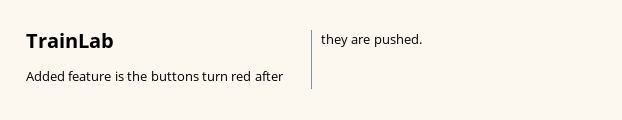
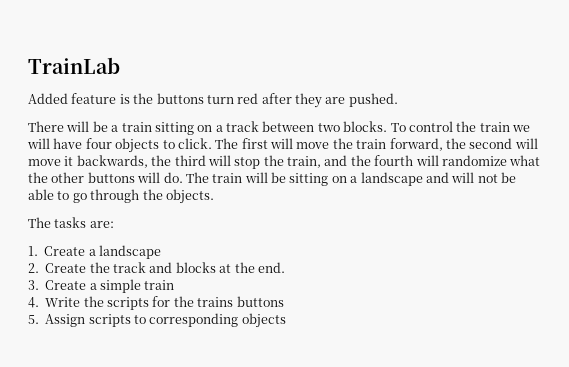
(422, 40) none -> [28,121,530,135] [27,138,538,153] [28,155,541,169] [28,172,516,186] [28,189,214,204] [28,217,114,228] [28,245,161,259] [28,262,285,273] [28,279,175,293] [28,296,284,310] [28,313,286,328] // There will be a train sitting on a track between two blocks. To control the train we will have four objects to click. The first will move the train forward, the second will move it backwards, the third will stop the train, and the fourth will randomize what the other buttons will do. The train will be sitting on a landscape and will not be able to go through the objects. // The tasks are: // 1. Create a landscape // 2. Create the track and blocks at the end. // 3. Create a simple train // 4. Write the scripts for the trains buttons // 5. Assign scripts to corresponding objects

